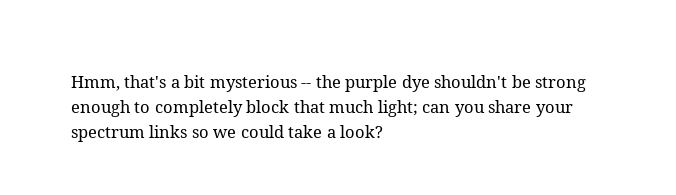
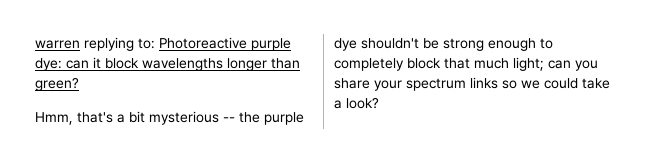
(71, 83) none -> [35,37,291,51] [35,57,300,71] [35,77,79,91] warren replying to: Photoreactive purple dye: can it block wavelengths longer than green? //

